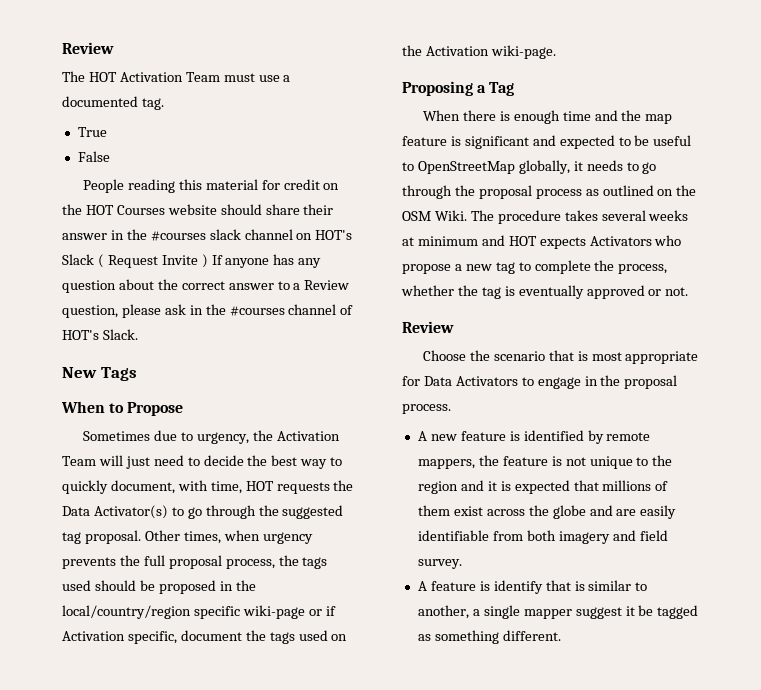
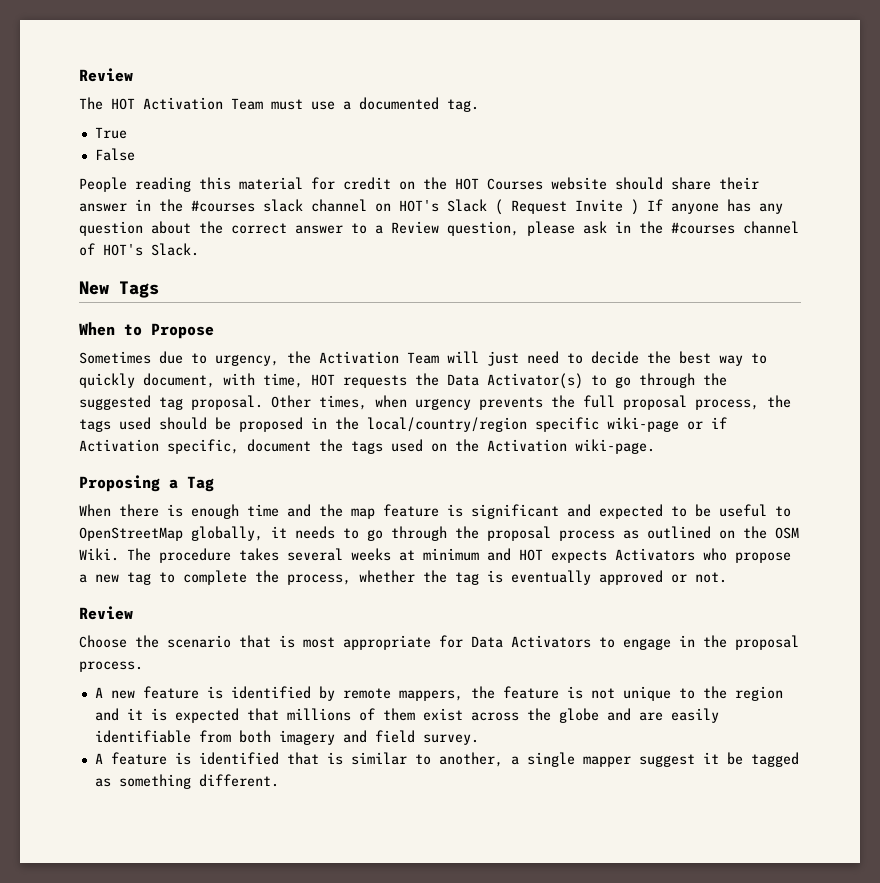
[493,580,543,594] identify -> [198,752,279,765] identified

